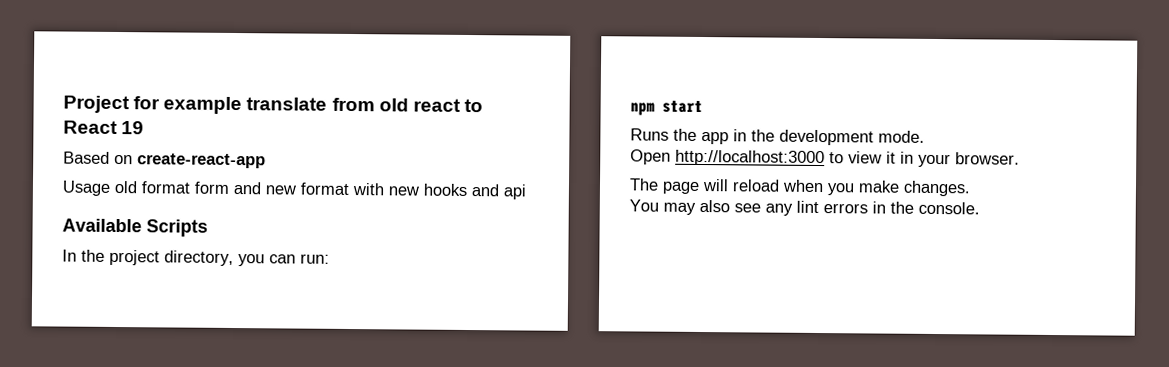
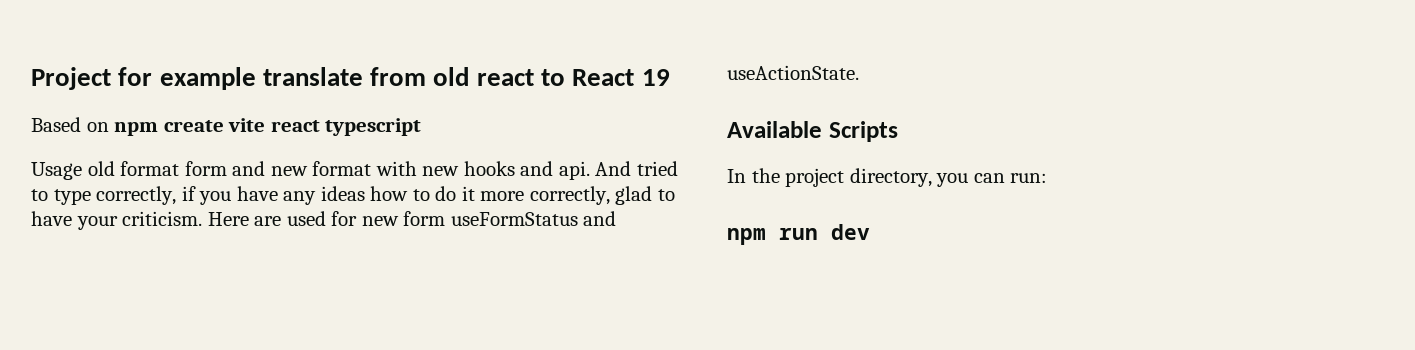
[137,153,266,169] create-react-app -> [114,118,422,136] npm create vite react typescript
[503,184,526,200] api -> [558,161,678,180] [31,186,676,205] [31,211,617,230] [727,65,859,80] api. And tried to type correctly, if you have any ideas how to do it more correctly, glad to have your criticism. Here are used for new form useFormStatus and useActionState.
[662,100,703,114] [630,128,925,146] [630,149,1020,168] [629,178,971,197] [629,199,980,216] start // Runs the app in the development mode. // Open http://localhost:3000 to view it in your browser. // The page will reload when you make changes. // You may also see any lint errors in the console. -> [779,224,870,240] run dev

